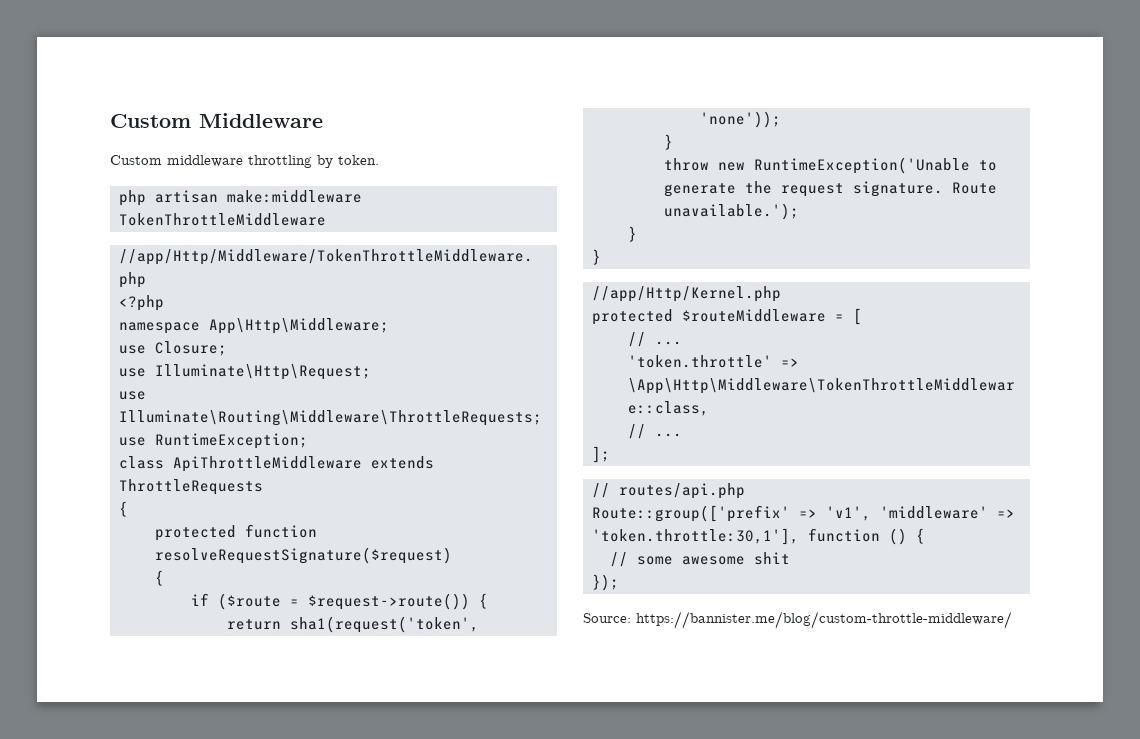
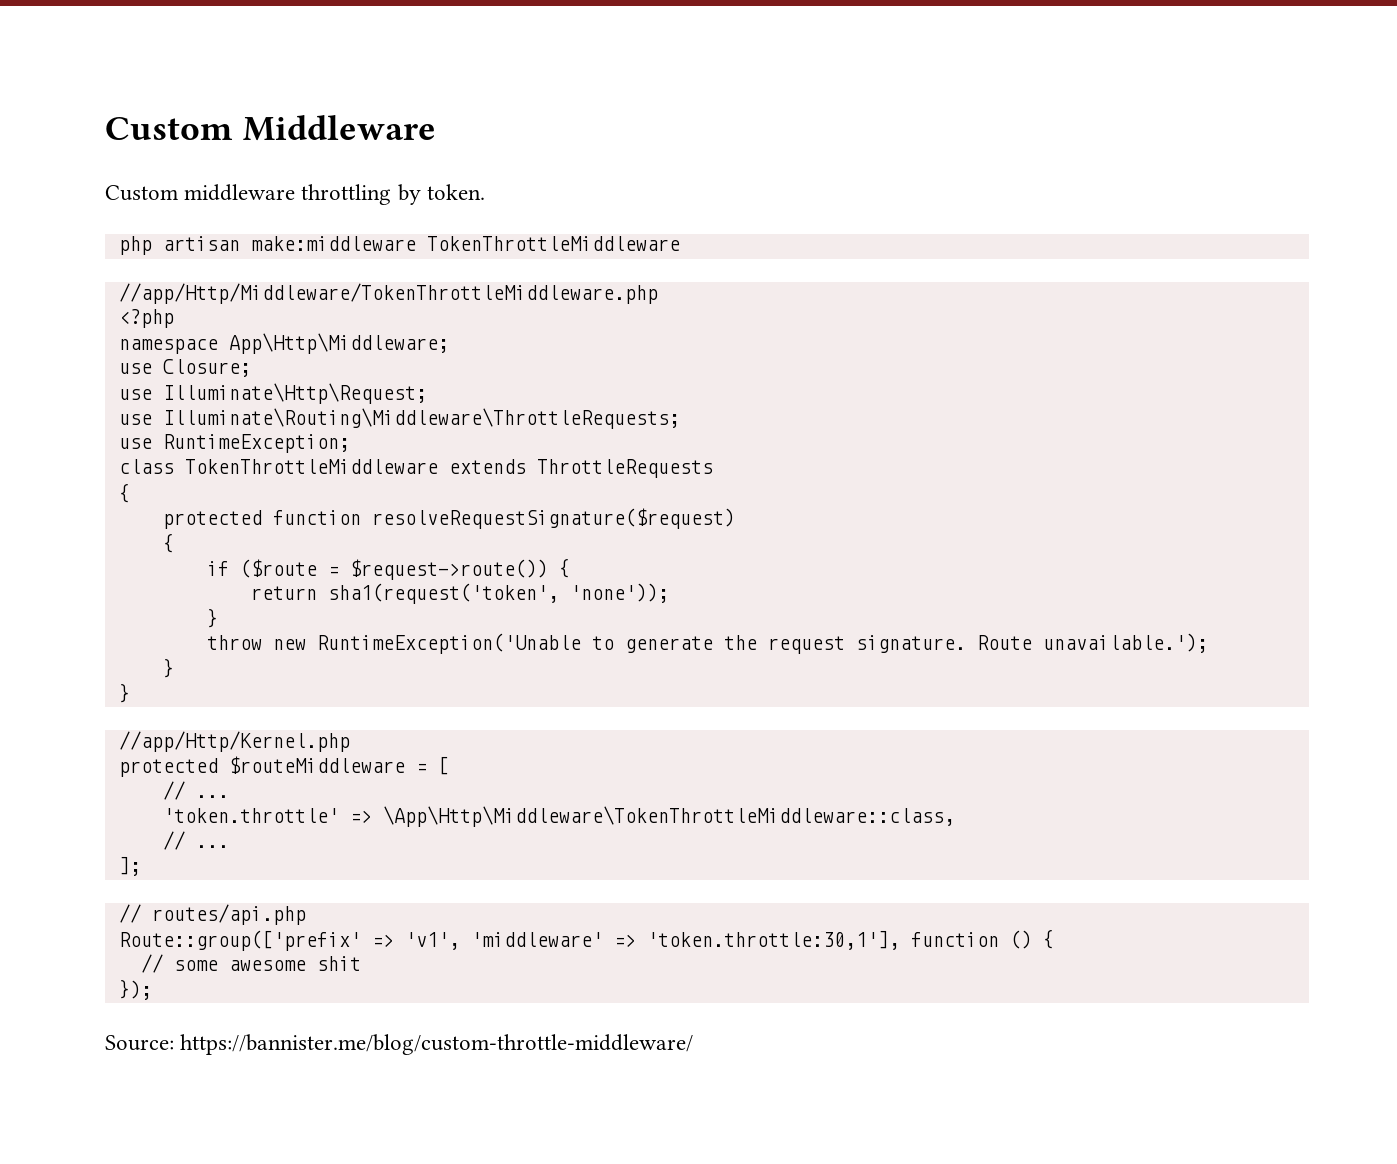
[173,456,362,472] ApiThrottleMiddleware -> [184,459,438,474] TokenThrottleMiddleware

